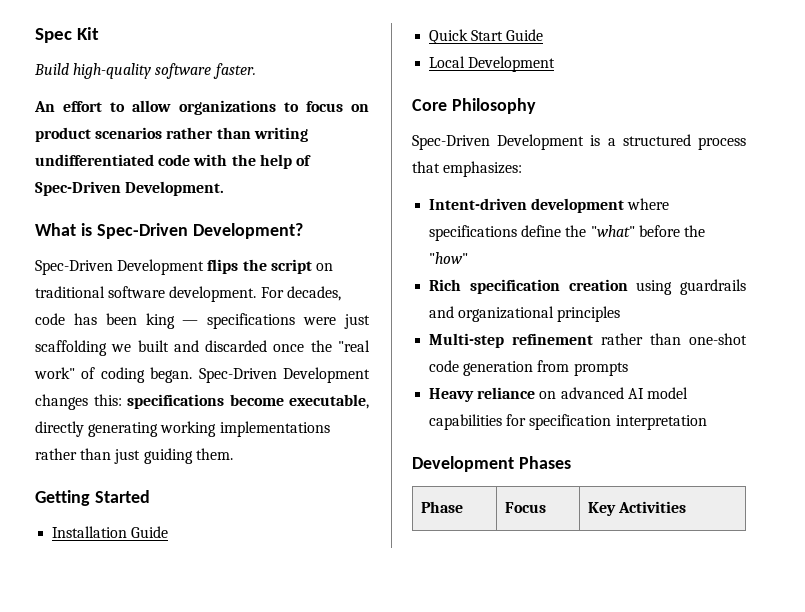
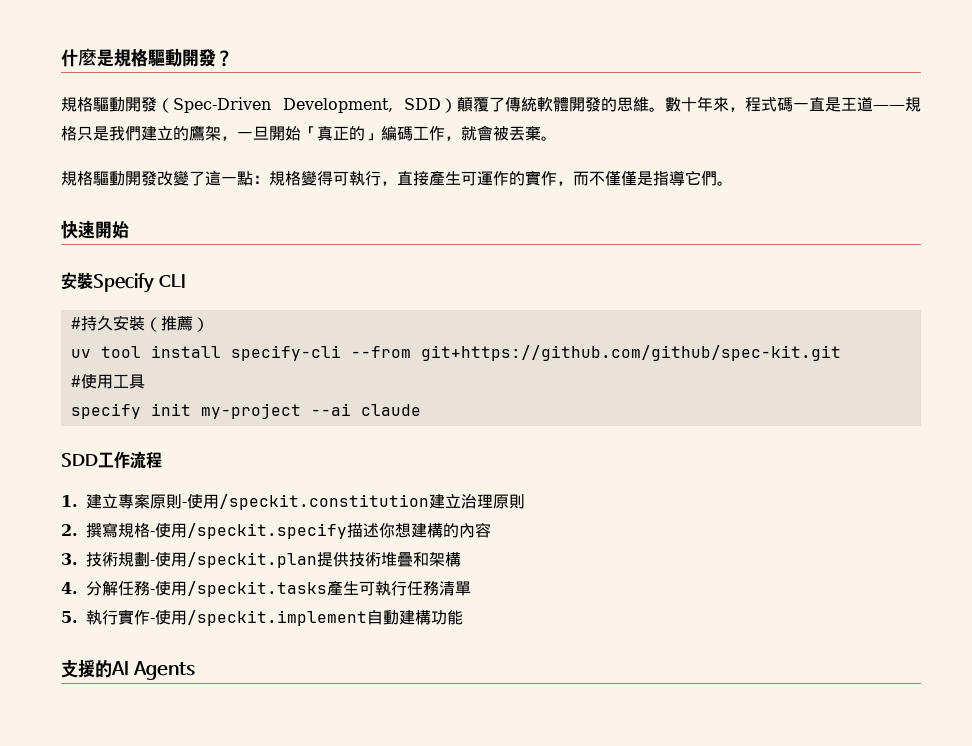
[35,27,100,43] [34,63,256,79] [34,100,369,115] [35,127,308,142] [35,154,311,169] [35,181,225,196] [35,223,303,239] [35,259,333,275] [35,286,341,302] [35,313,370,329] [35,340,370,356] [34,367,370,383] [35,394,369,410] [35,421,330,437] [35,448,233,464] [35,490,150,506] [52,526,169,538] [429,29,544,44] [429,56,556,72] [412,98,536,114] [412,134,746,150] [412,161,523,177] [429,198,670,213] [429,225,705,241] [429,252,469,264] [429,279,746,295] [429,306,621,322] [429,333,747,348] [429,360,628,376] [429,387,688,402] [429,414,707,430] [412,456,571,472] [420,501,463,513] [504,502,546,513] [587,501,686,516] Spec Kit // Build high-quality software faster. // An effort to allow organizations to focus on product scenarios rather than writing undifferentiated code with the help of Spec-Driven Development. // What is Spec-Driven Development? // Spec-Driven Development flips the script on traditional software development. For decades, code has been king — specifications were just scaffolding we built and discarded once the "real work" of coding began. Spec-Driven Development changes this: specifications become executable, directly generating working implementations rather than just guiding them. // Getting Started // Installation Guide // Quick Start Guide // Local Development // Core Philosophy // Spec-Driven Development is a structured process that emphasizes: // Intent-driven development where specifications define the "what" before the "how" // Rich specification creation using guardrails and organizational principles // Multi-step refinement rather than one-shot code generation from prompts // Heavy reliance on advanced AI model capabilities for specification interpretation // Development Phases // Phase | Focus | Key Activities -> [61,48,233,67] [61,96,921,113] [61,125,557,141] [61,170,733,186] [61,220,129,239] [61,272,185,293] [70,315,209,332] [70,345,841,361] [70,374,145,389] [70,403,421,419] [61,451,162,469] [61,494,525,510] [61,522,491,539] [61,552,461,568] [61,581,471,597] [61,609,463,626] [61,659,196,680] 什麼是規格驅動開發？ // 規格驅動開發（Spec-Driven Development, SDD）顛覆了傳統軟體開發的思維。數十年來，程式碼一直是王道——規格只是我們建立的鷹架，一旦開始「真正的」編碼工作，就會被丟棄。 // 規格驅動開發改變了這一點：規格變得可執行，直接產生可運作的實作，而不僅僅是指導它們。 // 快速開始 // 安裝Specify CLI // #持久安裝（推薦） // uv tool install specify-cli --from git+https://github.com/github/spec-kit.git // #使用工具 // specify init my-project --ai claude // SDD工作流程 // 1.建立專案原則-使用/speckit.constitution建立治理原則 // 2.撰寫規格-使用/speckit.specify描述你想建構的內容 // 3.技術規劃-使用/speckit.plan提供技術堆疊和架構 // 4.分解任務-使用/speckit.tasks產生可執行任務清單 // 5.執行實作-使用/speckit.implement自動建構功能 // 支援的AI Agents

